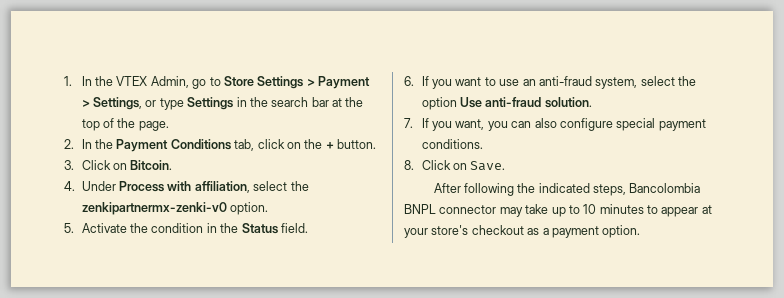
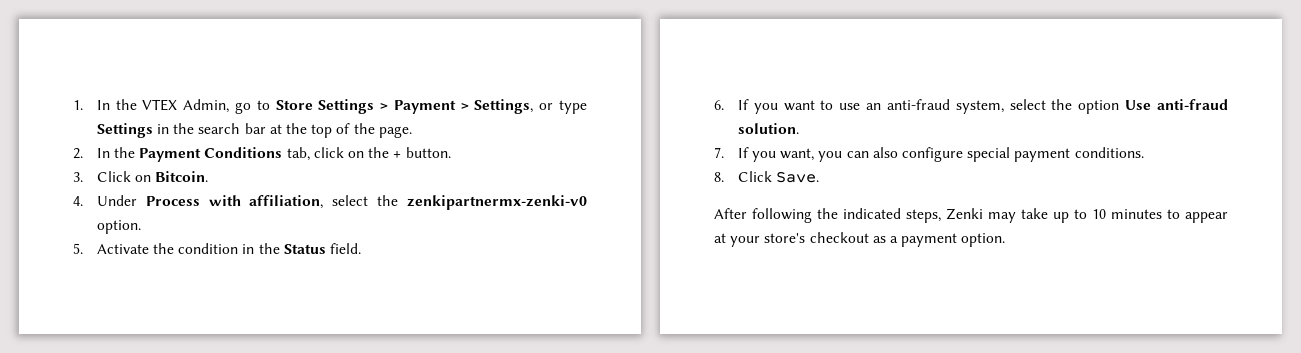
[452,163,467,170] on -> (772, 176) none
[629,183,701,193] [404,204,497,214] Bancolombia BNPL connector -> [946,208,983,220] Zenki

